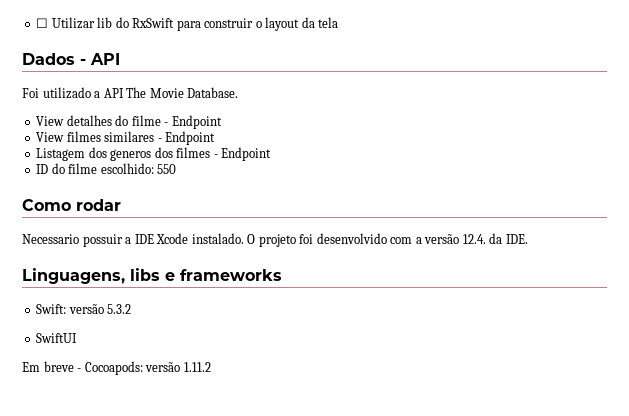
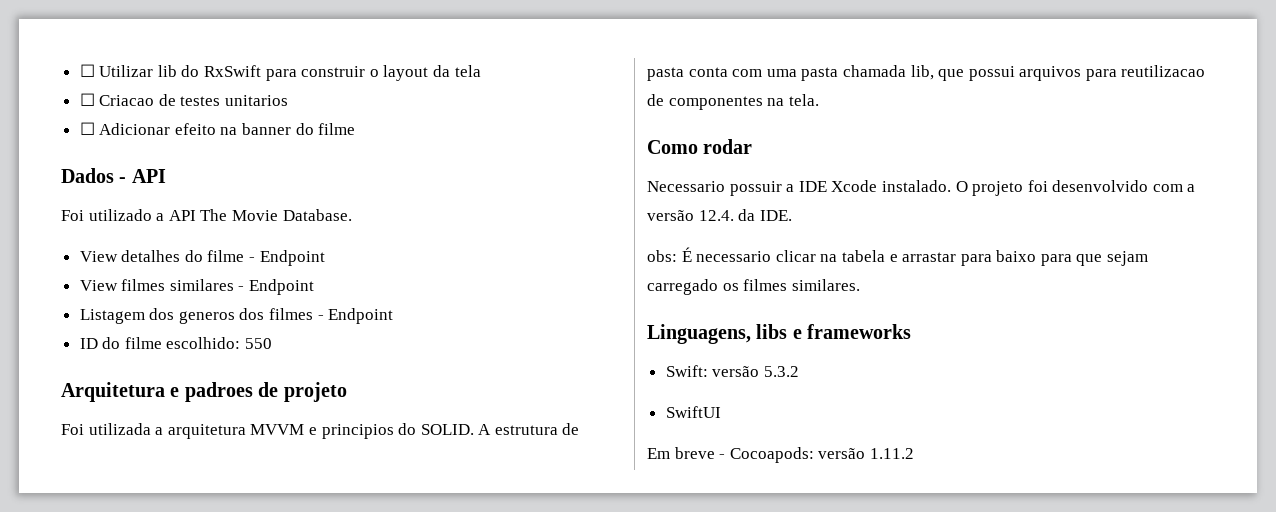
(339, 22) none -> [79,93,289,106] [79,122,356,135] // ☐ Criacao de testes unitarios // ☐ Adicionar efeito na banner do filme
(177, 169) none -> [61,382,347,402] [61,423,580,439] [647,65,1206,81] [647,94,819,110] // Arquitetura e padroes de projeto // Foi utilizada a arquitetura MVVM e principios do SOLID. A estrutura de pasta conta com uma pasta chamada lib, que possui arquivos para reutilizacao de componentes na tela.
(528, 239) none -> [647,247,1149,266] [647,279,860,295] // obs: É necessario clicar na tabela e arrastar para baixo para que sejam carregado os filmes similares.

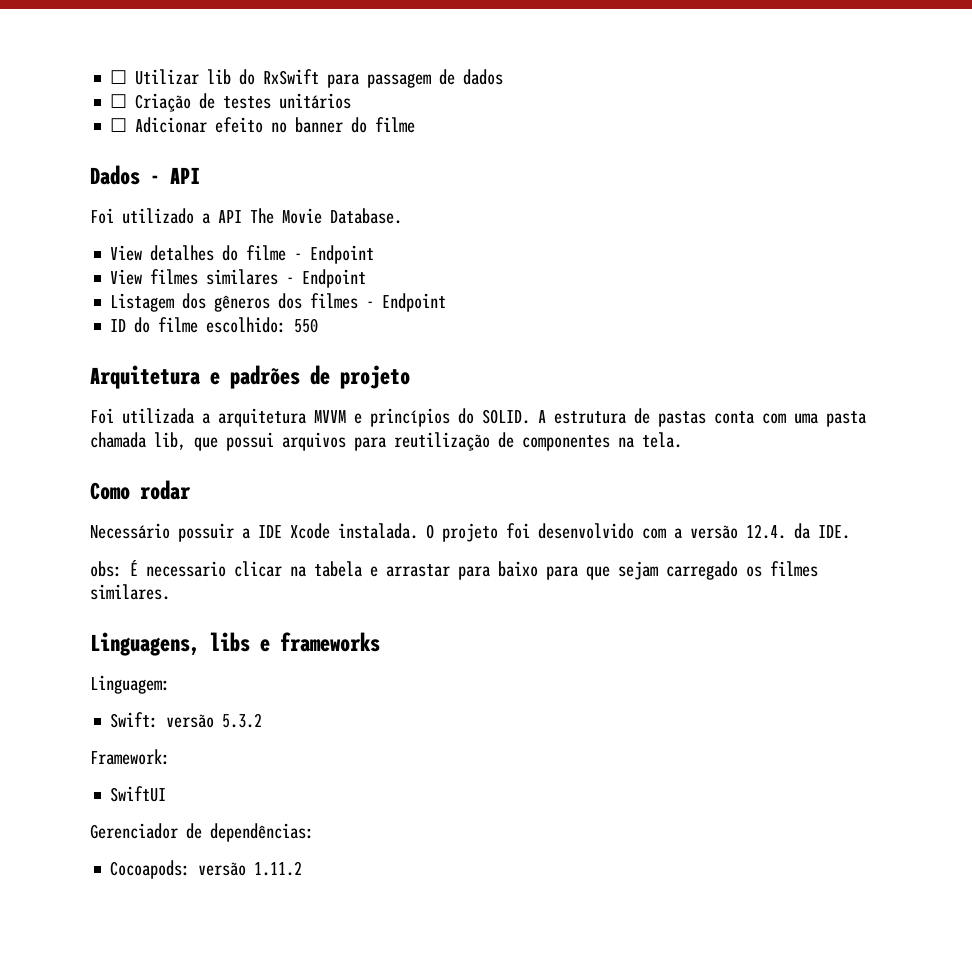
[301,65,481,81] [79,93,155,106] construir o layout da tela // ☐ Criacao -> [367,69,504,88] [110,93,192,112] passagem de dados // ☐ Criação
[225,95,289,106] unitarios -> [279,93,352,109] unitários
[220,127,238,135] na -> [271,122,288,133] no
[178,311,235,324] generos -> [214,295,271,312] gêneros
[184,382,253,402] padroes -> [230,365,300,389] padrões
[321,424,394,439] principios -> [370,408,450,427] princípios
[647,67,684,81] pasta -> [658,411,706,427] pastas
[1121,65,1206,77] reutilizacao -> [394,432,490,451] reutilização
[647,181,725,192] Necessario -> [90,523,170,539] Necessário
[881,180,951,192] instalado. -> [338,523,418,539] instalada.
(912, 331) none -> [90,675,170,694] // Linguagem:
(799, 371) none -> [90,749,170,765] // Framework:
[647,447,726,459] Em breve - -> [90,823,314,842] Gerenciador de dependências: //

